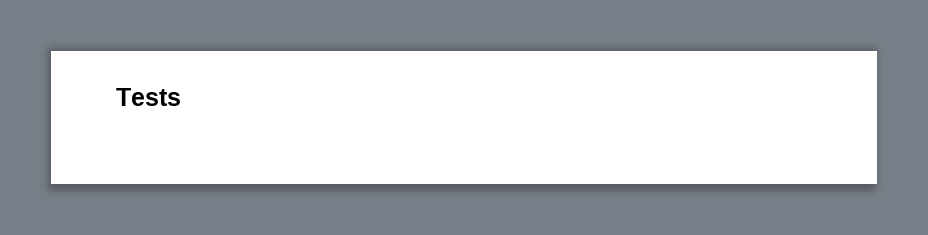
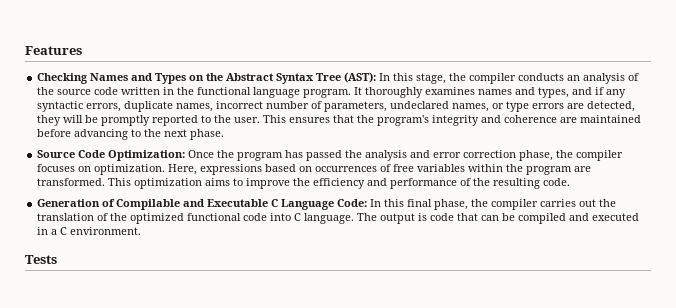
(116, 97) none -> [25,46,82,55] [37,72,640,84] [37,87,627,98] [37,101,636,112] [37,115,642,126] [37,129,225,140] [37,150,624,161] [37,164,592,175] [37,178,571,189] [37,199,617,210] [37,213,640,224] [37,227,142,235] Features // Checking Names and Types on the Abstract Syntax Tree (AST): In this stage, the compiler conducts an analysis of the source code written in the functional language program. It thoroughly examines names and types, and if any syntactic errors, duplicate names, incorrect number of parameters, undeclared names, or type errors are detected, they will be promptly reported to the user. This ensures that the program's integrity and coherence are maintained before advancing to the next phase. // Source Code Optimization: Once the program has passed the analysis and error correction phase, the compiler focuses on optimization. Here, expressions based on occurrences of free variables within the program are transformed. This optimization aims to improve the efficiency and performance of the resulting code. // Generation of Compilable and Executable C Language Code: In this final phase, the compiler carries out the translation of the optimized functional code into C language. The output is code that can be compiled and executed in a C environment. //

